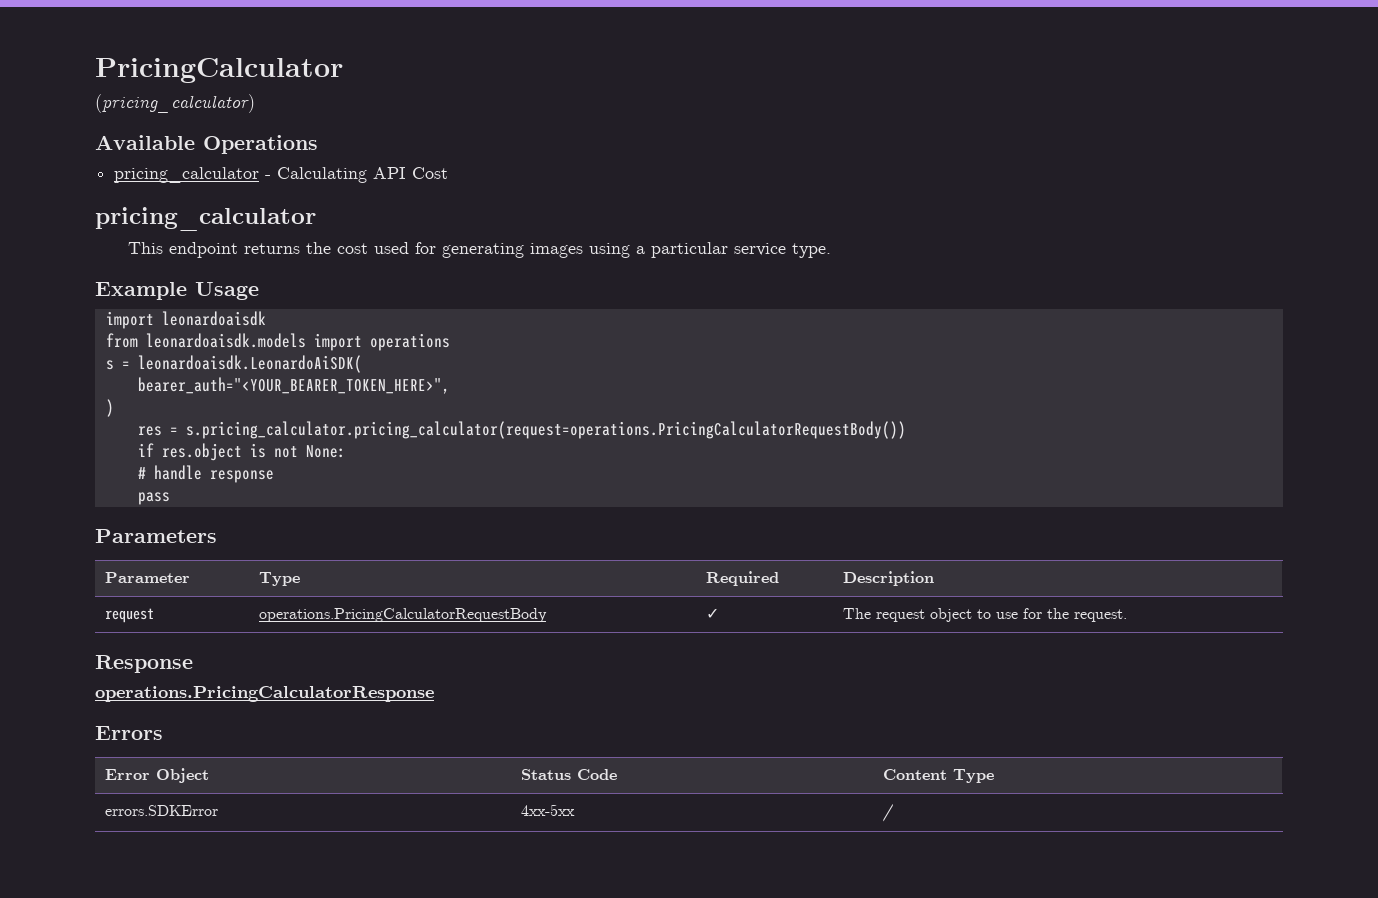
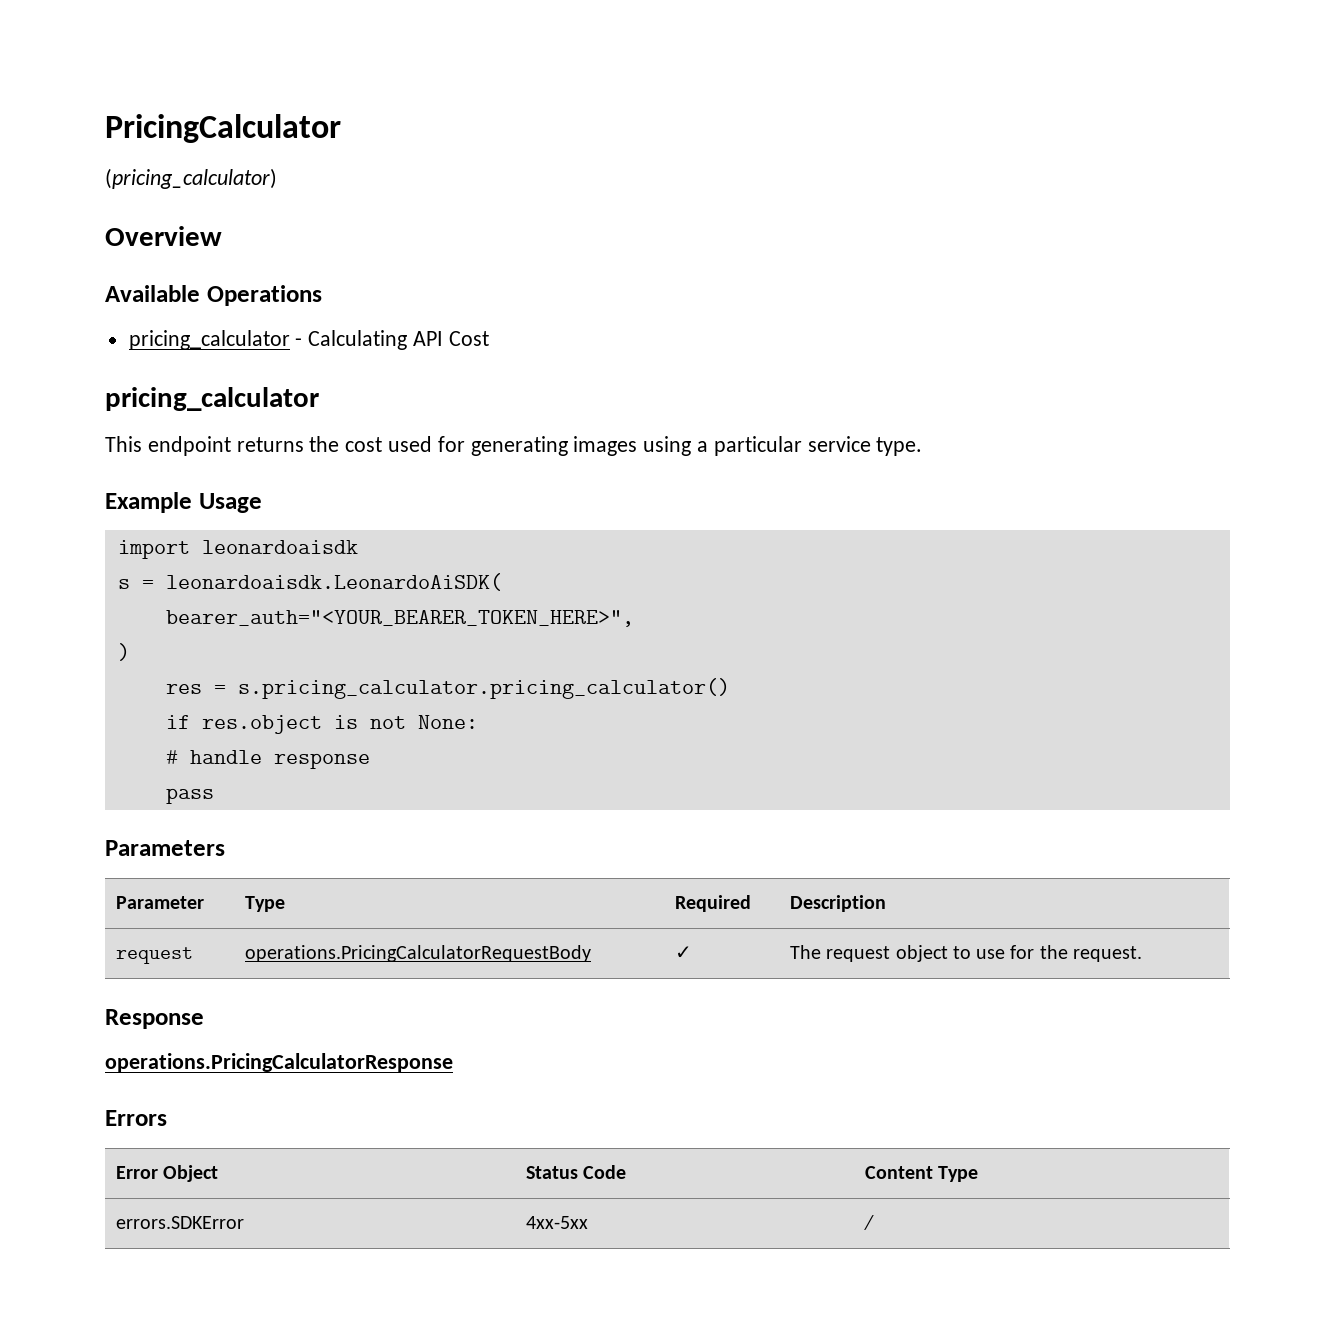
(255, 103) none -> [105,226,222,246] // Overview
[105,333,450,351] // from leonardoaisdk.models import operations -> (358, 547) none
[185,421,906,439] s.pricing_calculator.pricing_calculator(request=operations.PricingCalculatorRequestBody()) -> [237,678,730,699] s.pricing_calculator.pricing_calculator()

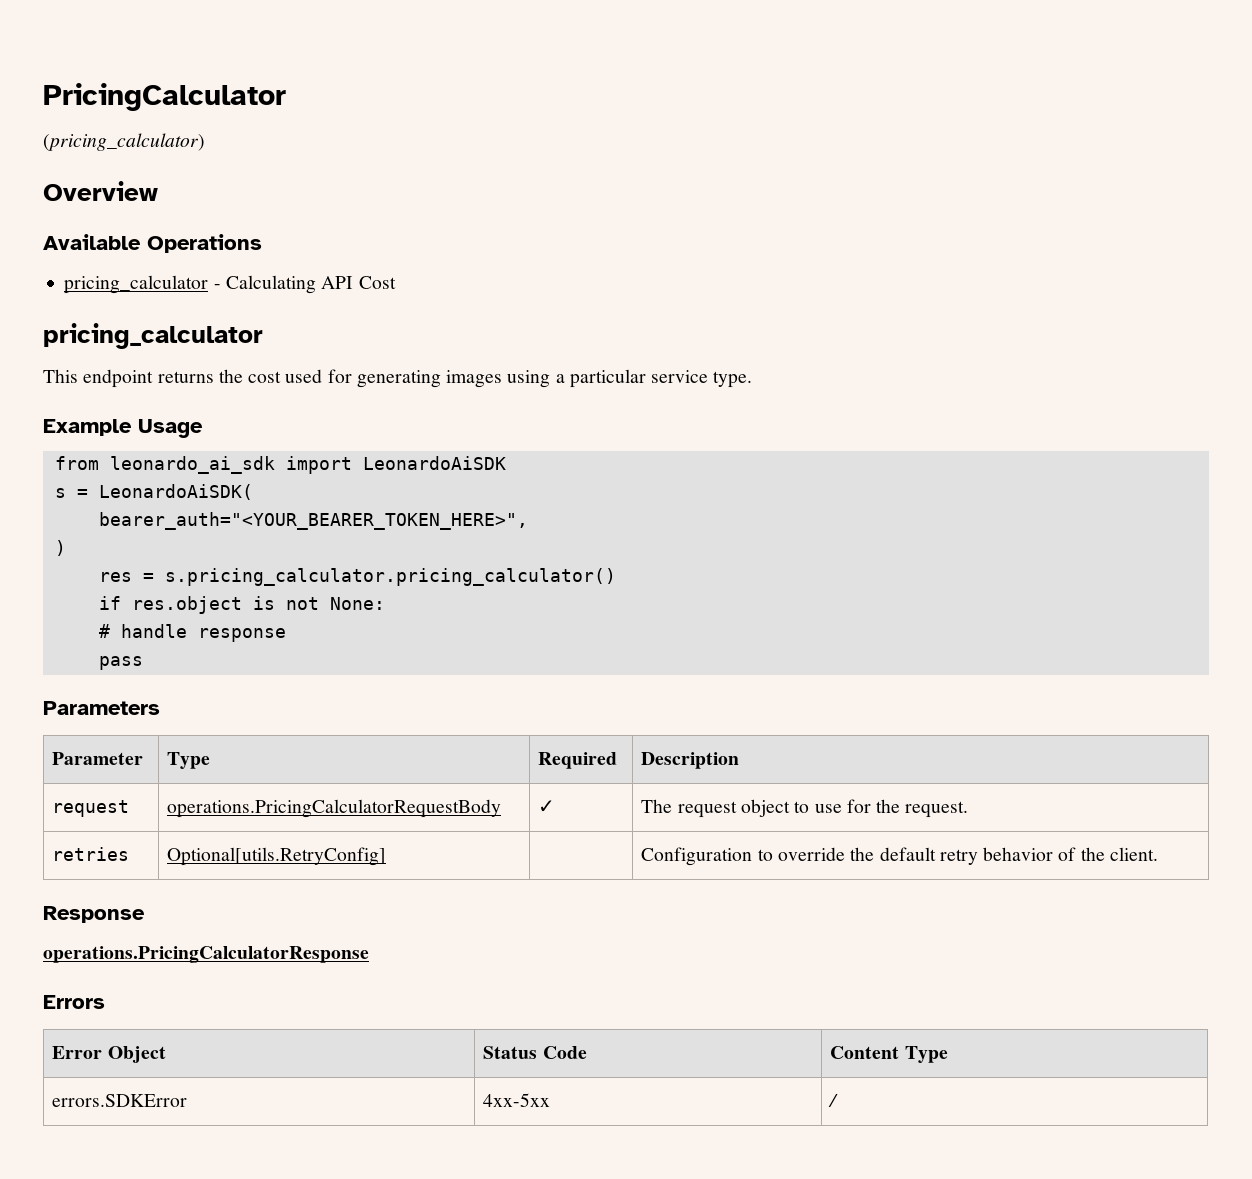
[117,540,358,559] import leonardoaisdk -> [54,456,506,474] from leonardo_ai_sdk import LeonardoAiSDK
[165,573,502,591] leonardoaisdk.LeonardoAiSDK( -> [98,484,253,500] LeonardoAiSDK(
(1143, 954) none -> [52,847,130,861] [167,847,387,866] [641,847,1158,866] // retries | Optional[utils.RetryConfig] | | Configuration to override the default retry behavior of the client.

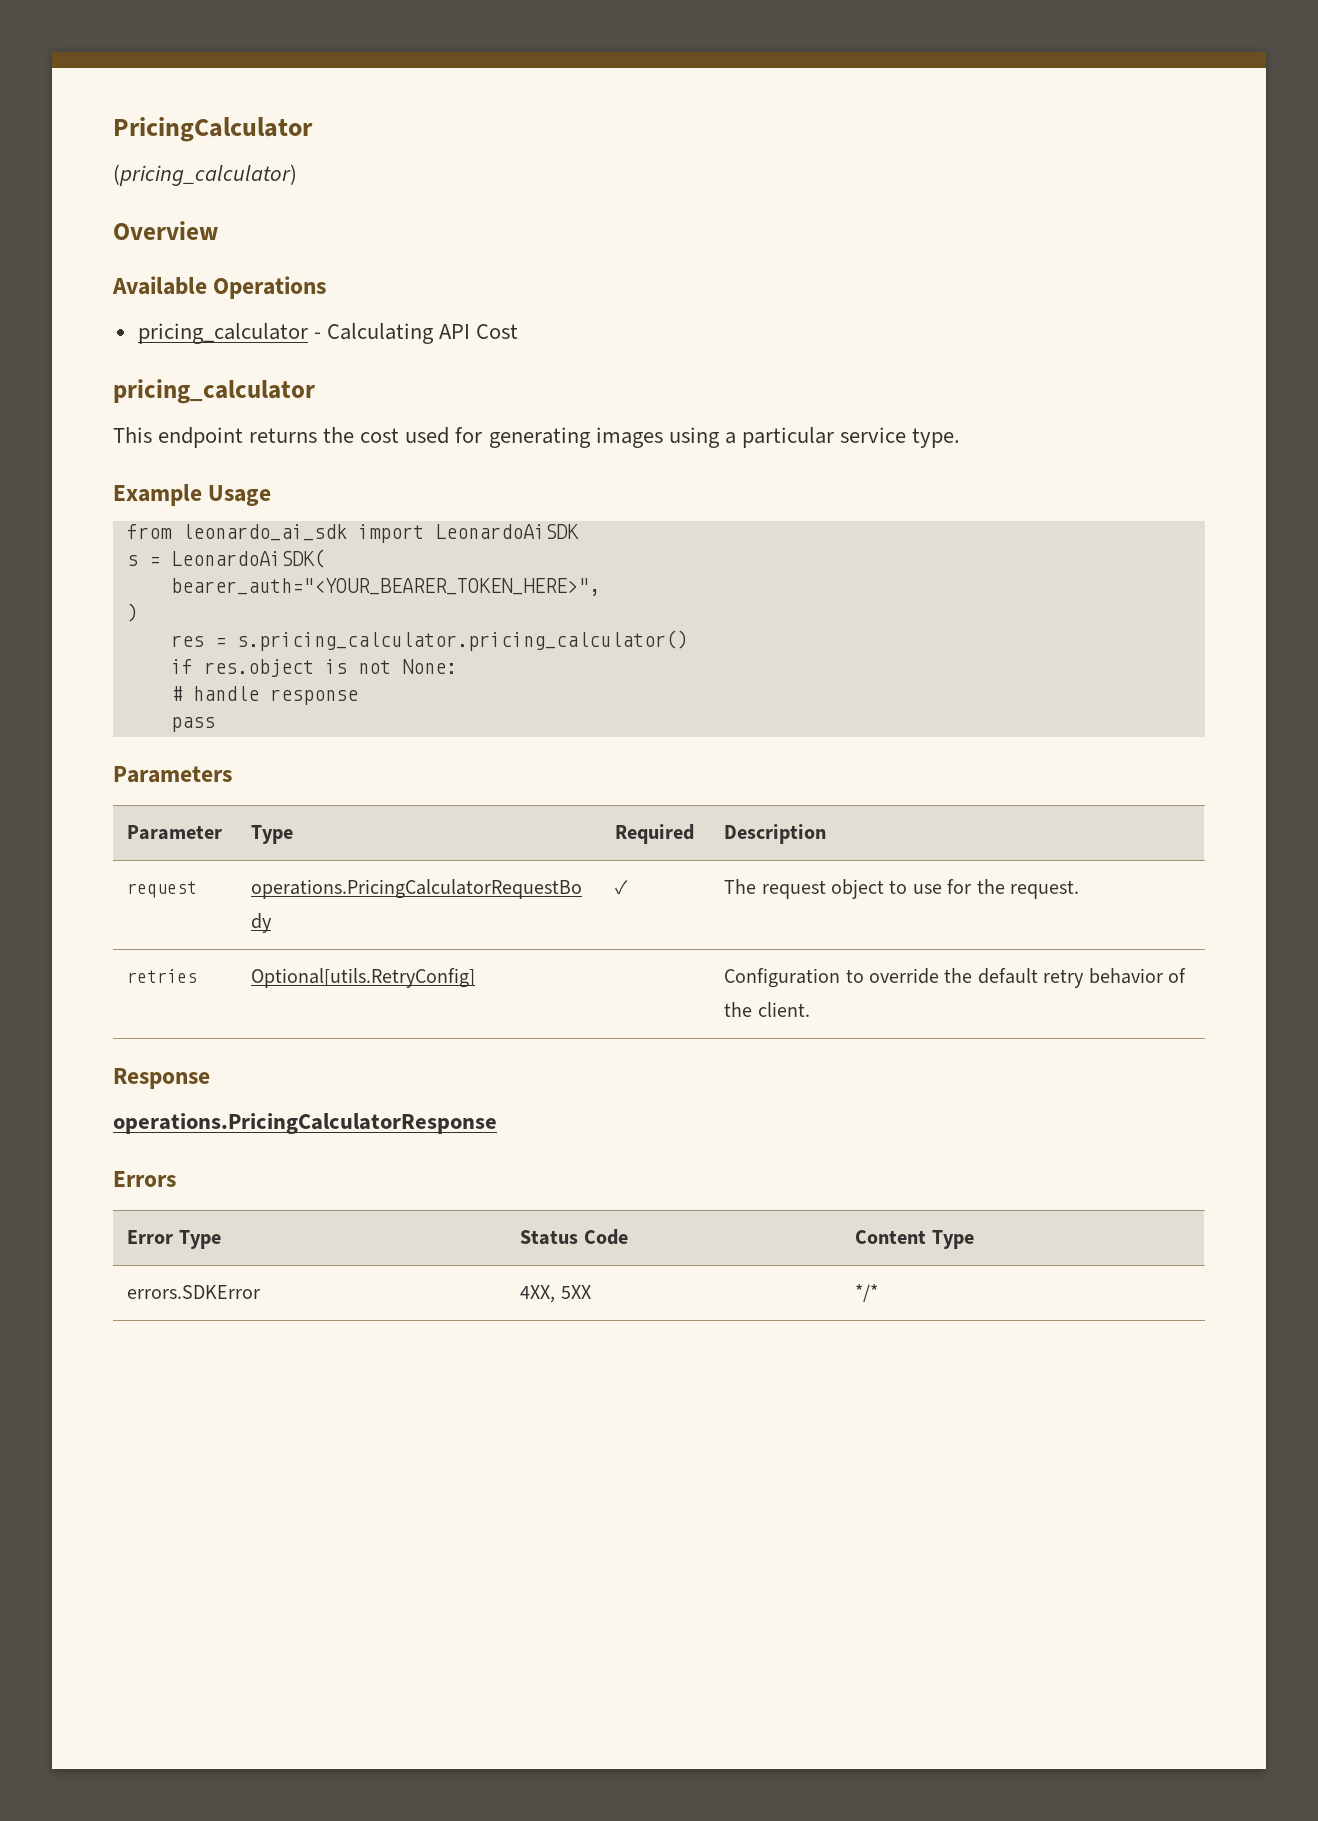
[107,1046,166,1063] Object -> [178,1230,221,1249] Type
[483,1093,551,1107] [828,1094,839,1107] 4xx-5xx | / -> [520,1285,591,1303] [855,1284,879,1302] 4XX, 5XX | */*

